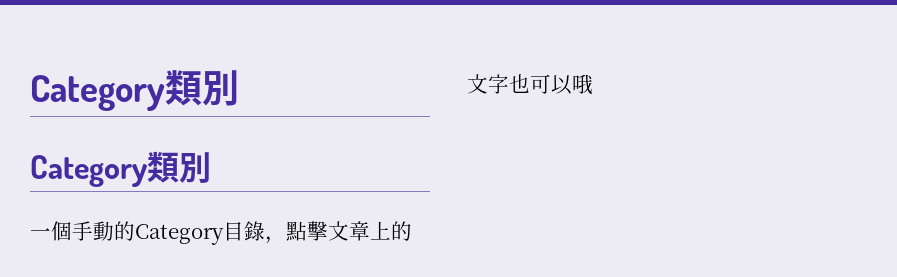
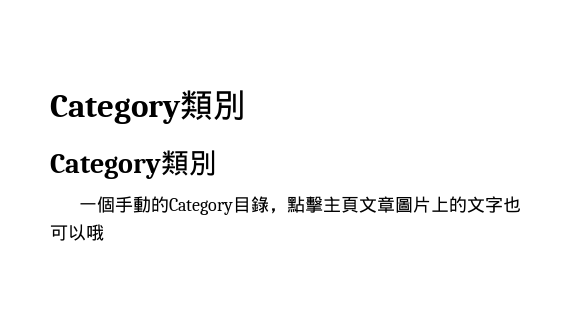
[328,221,370,241] 文章 -> [323,196,432,213] 主頁文章圖片

